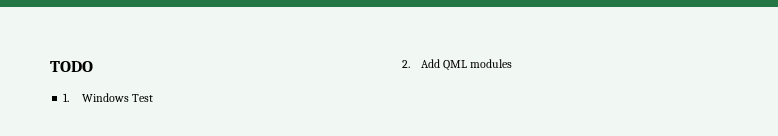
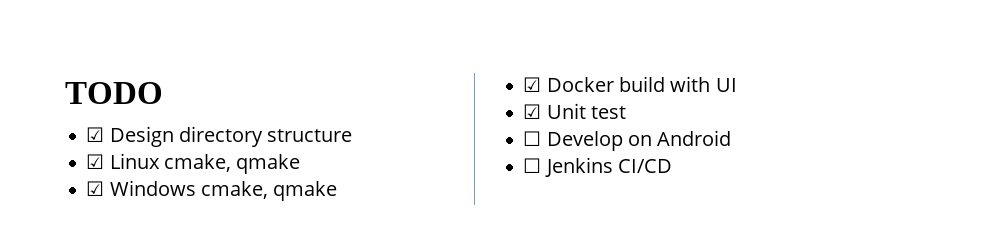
[63,93,154,102] [402,59,513,71] 1. Windows Test // 2. Add QML modules -> [86,126,353,147] [86,153,301,174] [86,180,338,201] [523,76,737,92] [523,103,626,119] [523,130,732,151] [523,157,672,177] ☑ Design directory structure // ☑ Linux cmake, qmake // ☑ Windows cmake, qmake // ☑ Docker build with UI // ☑ Unit test // ☐ Develop on Android // ☐ Jenkins CI/CD

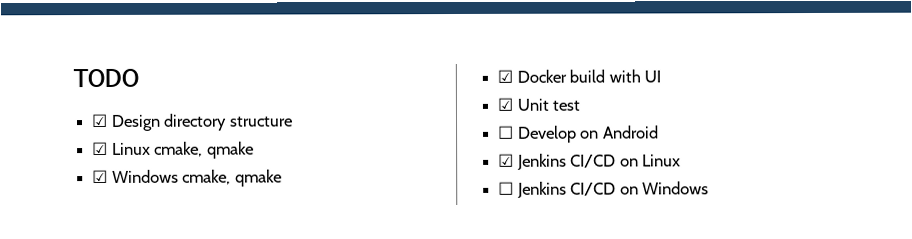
(732, 138) none -> [498,153,681,170] // ☑ Jenkins CI/CD on Linux
(672, 166) none -> [619,181,709,195] on Windows

